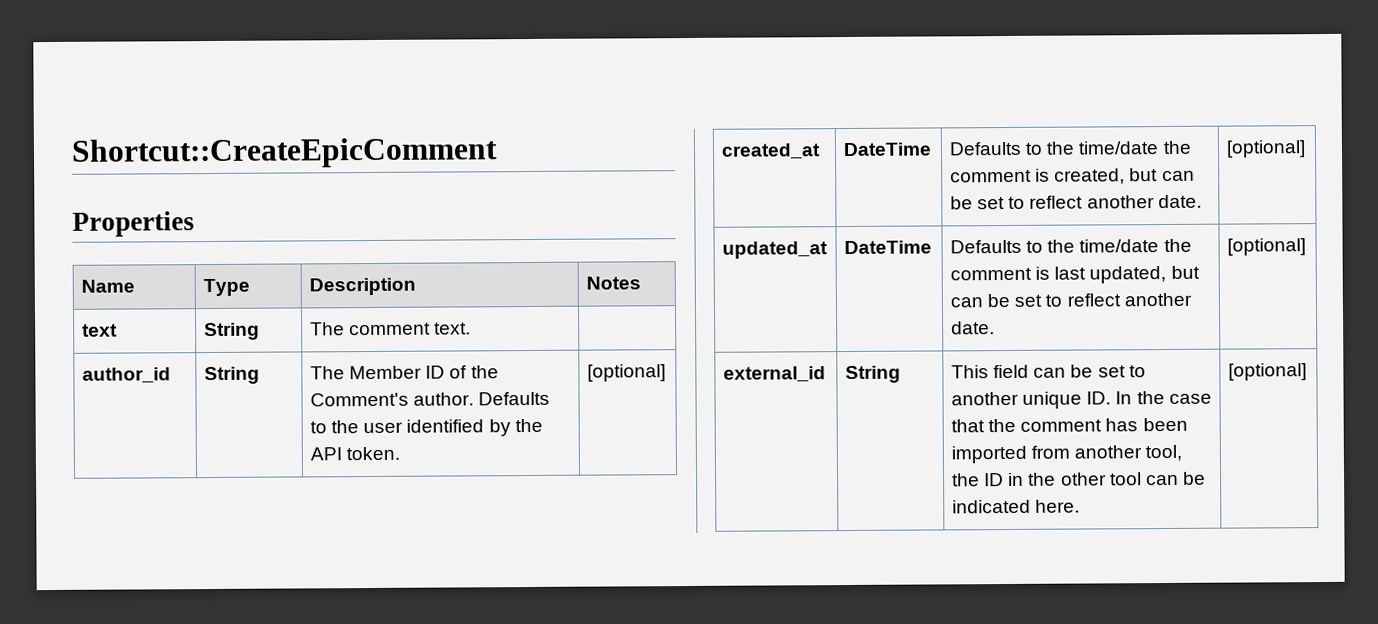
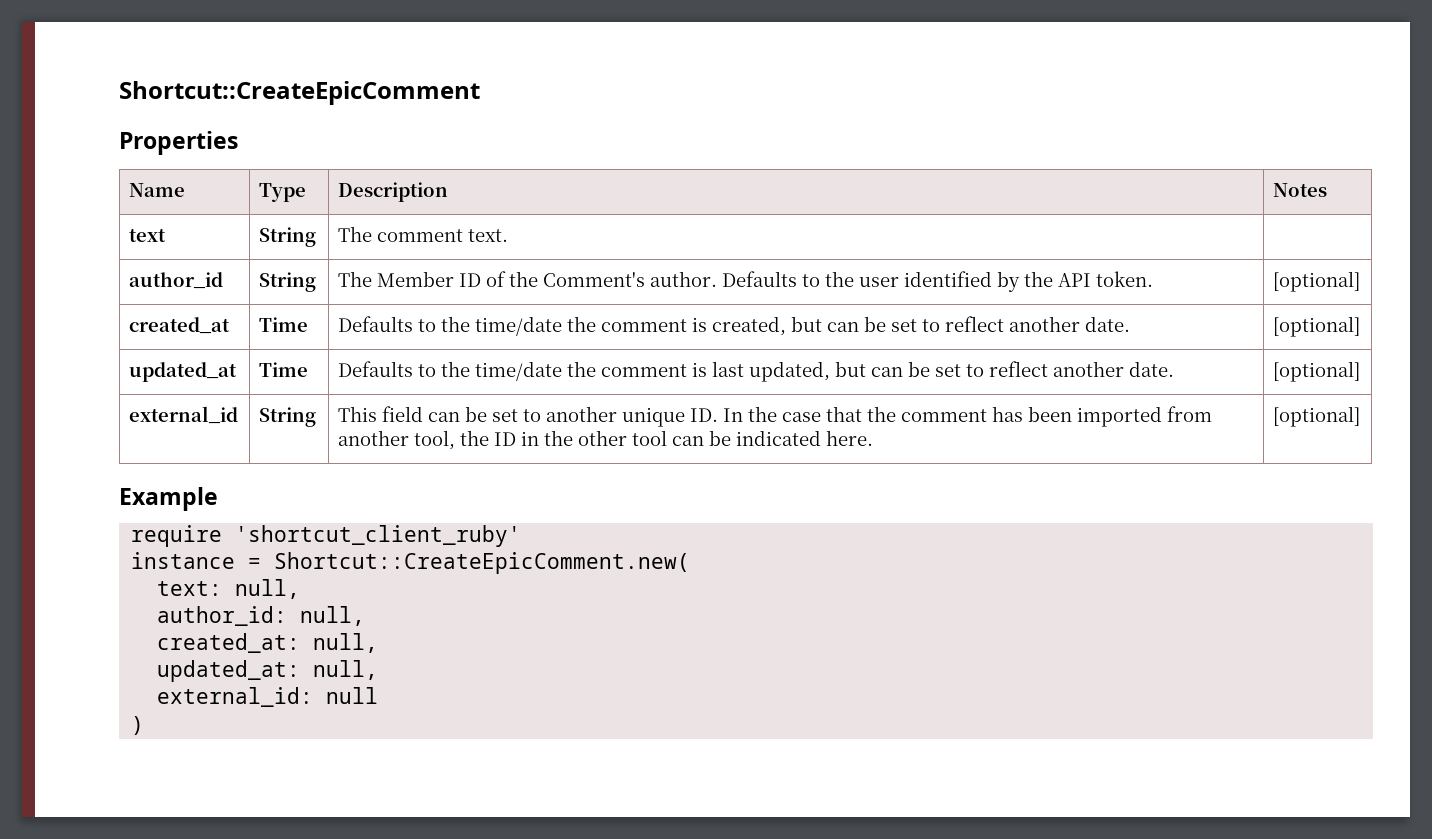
[842,142,932,157] DateTime -> [259,317,309,332] Time
[843,240,932,255] DateTime -> [259,362,309,377] Time
(1307, 372) none -> [119,487,218,511] [131,525,522,547] [131,552,691,574] [157,579,301,599] [157,606,366,626] [157,633,379,653] [157,660,379,682] [157,687,379,707] [131,716,145,735] // Example // require 'shortcut_client_ruby' // instance = Shortcut::CreateEpicComment.new( // text: null, // author_id: null, // created_at: null, // updated_at: null, // external_id: null // )

